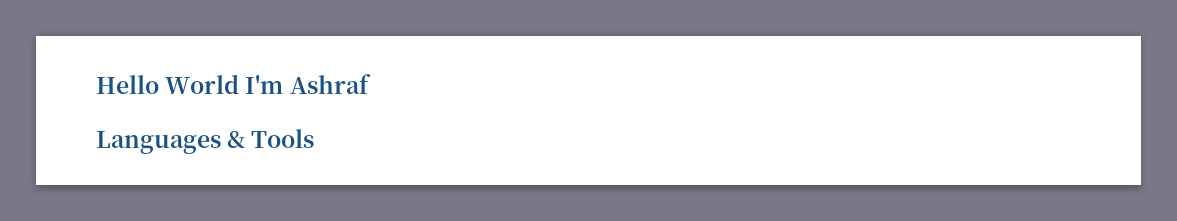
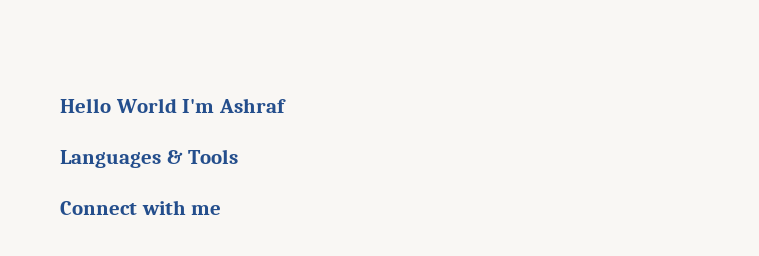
(315, 138) none -> [60,200,222,215] // Connect with me

